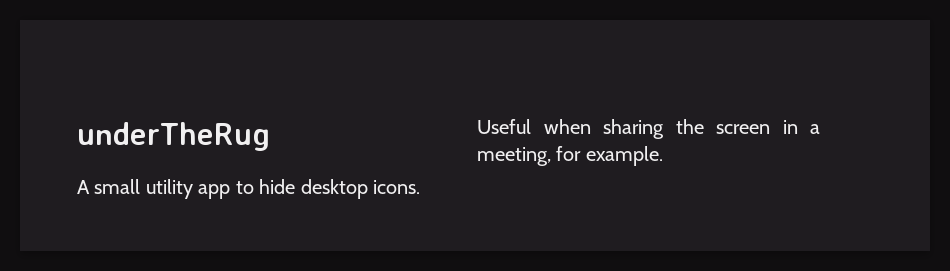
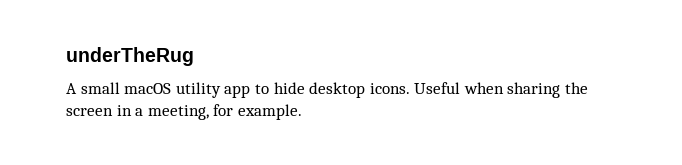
(141, 186) none -> [124,83,172,94] macOS

